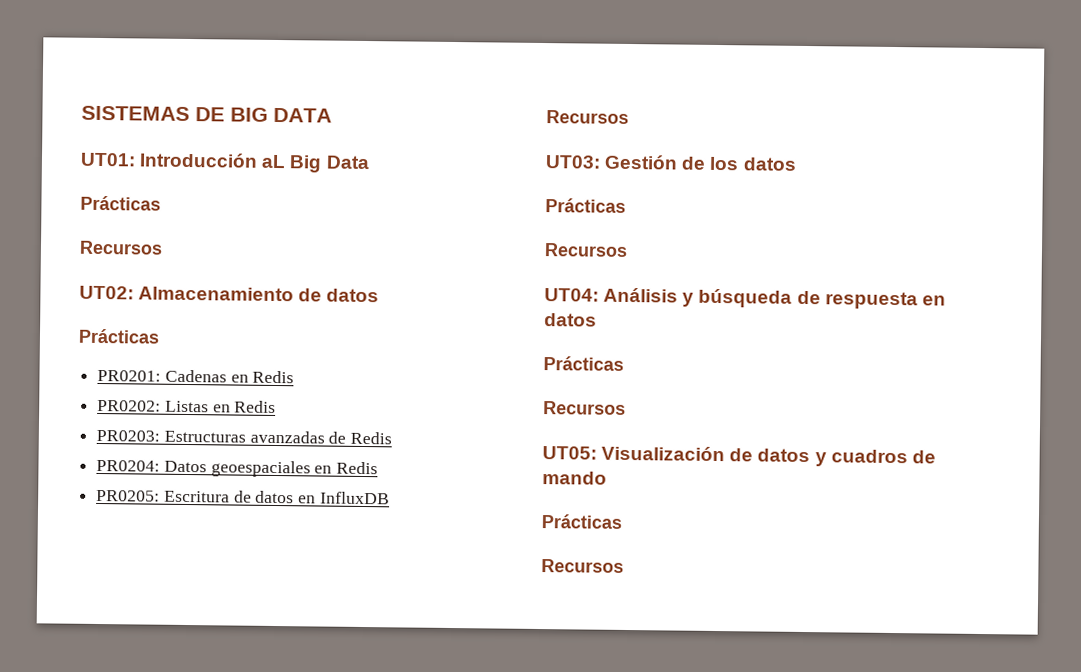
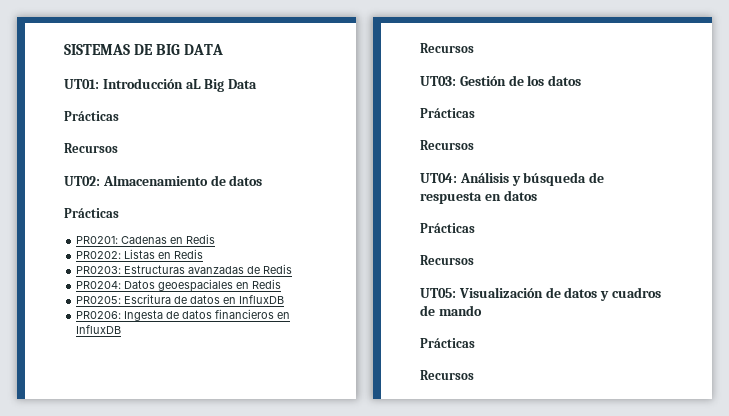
(390, 498) none -> [76,309,291,321] [76,325,122,334] // PR0206: Ingesta de datos financieros en InfluxDB

